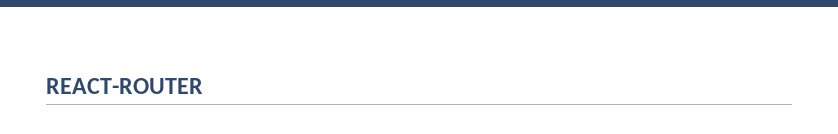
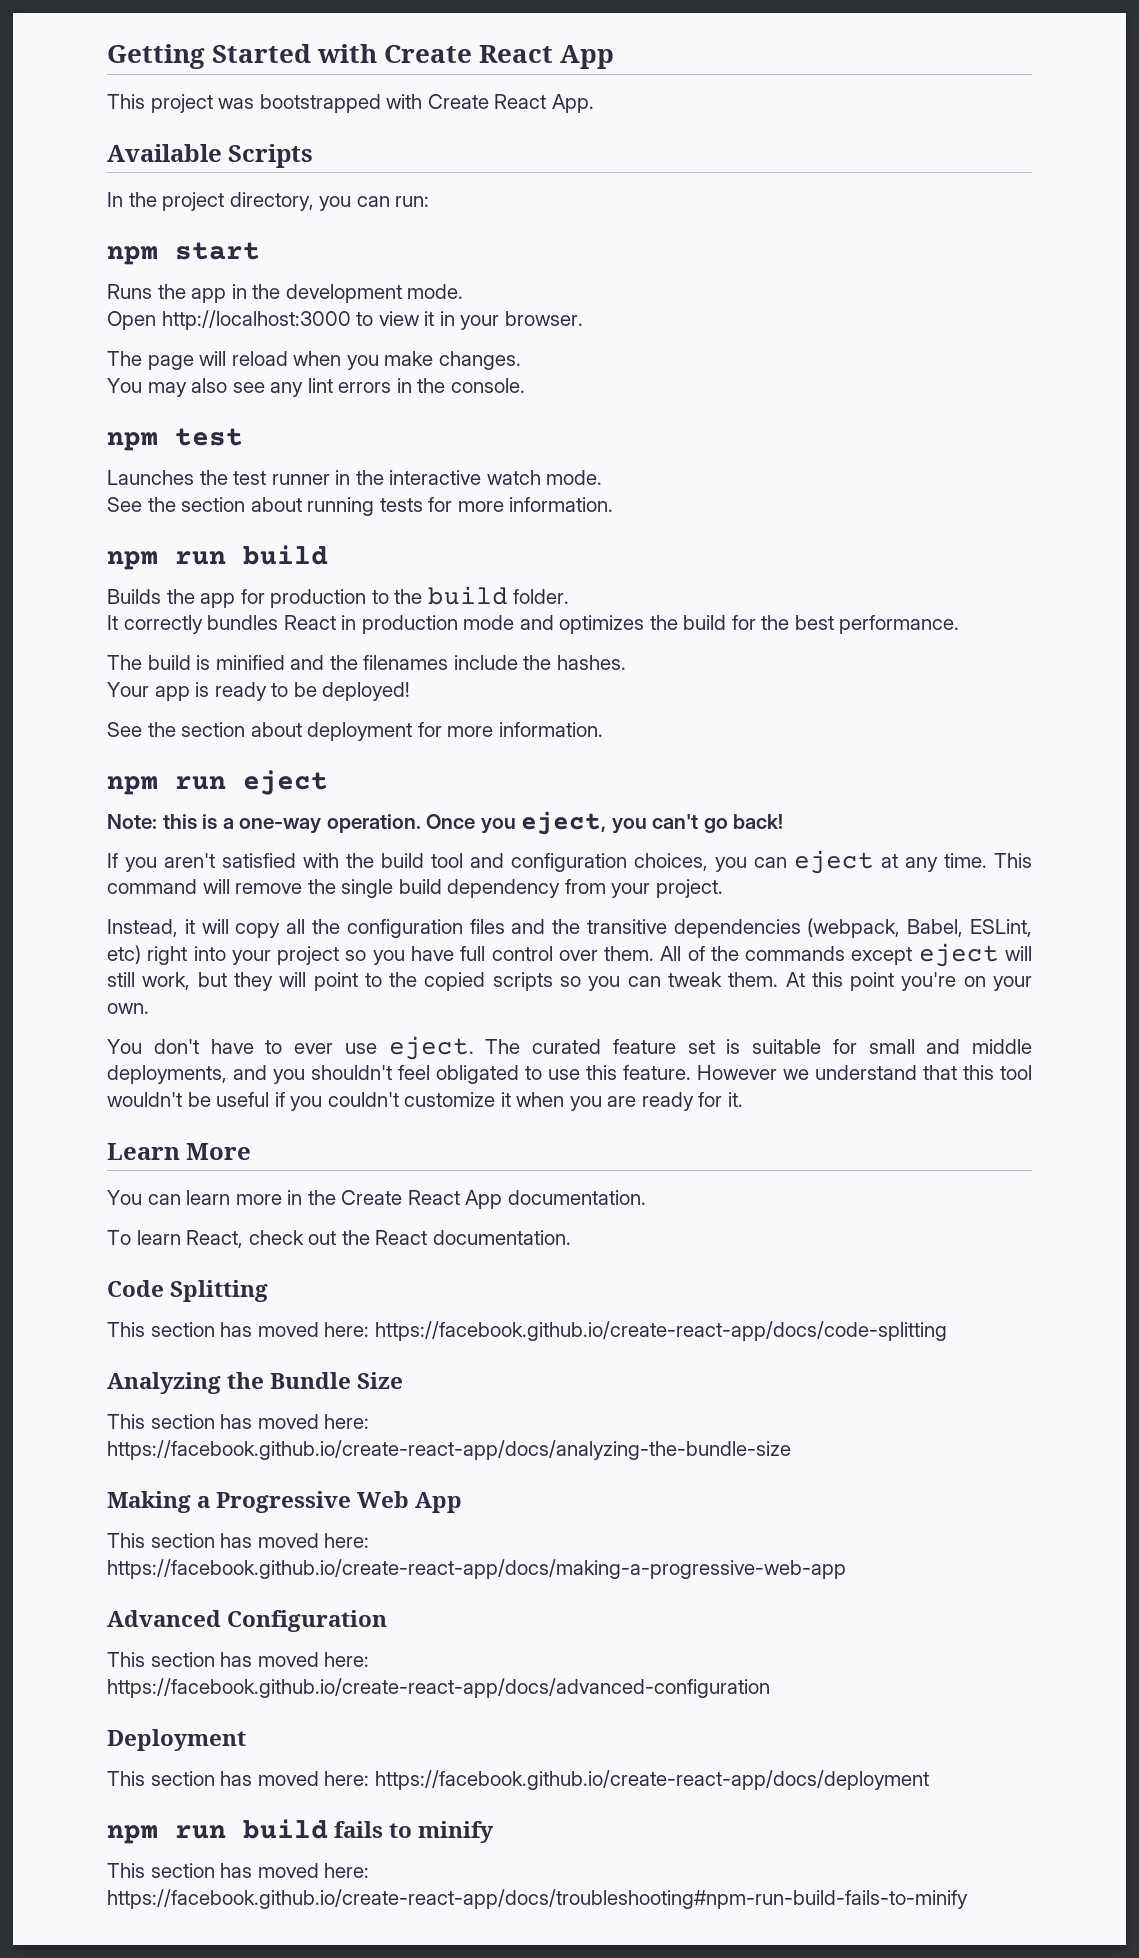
[46,78,203,94] REACT-ROUTER -> [107,44,615,69] [107,94,594,113] [107,144,314,168] [107,192,430,211] [107,242,260,265] [107,284,464,303] [107,310,583,330] [107,351,521,370] [107,378,525,397] [107,428,243,451] [107,470,603,485] [107,497,614,516] [107,545,328,570] [107,586,570,608] [107,615,960,634] [107,655,626,670] [107,682,411,701] [107,722,603,741] [107,770,328,795] [107,811,784,835] [107,850,1032,874] [107,879,723,898] [107,918,1032,938] [107,943,1033,967] [107,972,1032,991] [107,1003,149,1014] [107,1036,1032,1060] [107,1065,1032,1084] [107,1092,743,1111] [107,1143,252,1160] [107,1190,646,1209] [107,1230,571,1248] [107,1280,269,1302] [107,1321,947,1341] [107,1372,404,1394] [107,1414,370,1429] [107,1440,791,1460] [107,1491,463,1513] [107,1533,370,1548] [107,1559,846,1579] [107,1610,388,1632] [107,1652,370,1667] [107,1678,770,1698] [107,1729,246,1751] [107,1770,929,1790] [107,1819,495,1844] [107,1863,370,1878] [107,1889,968,1909] Getting Started with Create React App // This project was bootstrapped with Create React App. // Available Scripts // In the project directory, you can run: // npm start // Runs the app in the development mode. // Open http://localhost:3000 to view it in your browser. // The page will reload when you make changes. // You may also see any lint errors in the console. // npm test // Launches the test runner in the interactive watch mode. // See the section about running tests for more information. // npm run build // Builds the app for production to the build folder. // It correctly bundles React in production mode and optimizes the build for the best performance. // The build is minified and the filenames include the hashes. // Your app is ready to be deployed! // See the section about deployment for more information. // npm run eject // Note: this is a one-way operation. Once you eject, you can't go back! // If you aren't satisfied with the build tool and configuration choices, you can eject at any time. This command will remove the single build dependency from your project. // Instead, it will copy all the configuration files and the transitive dependencies (webpack, Babel, ESLint, etc) right into your project so you have full control over them. All of the commands except eject will still work, but they will point to the copied scripts so you can tweak them. At this point you're on your own. // You don't have to ever use eject. The curated feature set is suitable for small and middle deployments, and you shouldn't feel obligated to use this feature. However we understand that this tool wouldn't be useful if you couldn't customize it when you are ready for it. // Learn More // You can learn more in the Create React App documentation. // To learn React, check out the React documentation. // Code Splitting // This section has moved here: https://facebook.github.io/create-react-app/docs/code-splitting // Analyzing the Bundle Size // This section has moved here: https://facebook.github.io/create-react-app/docs/analyzing-the-bundle-size // Making a Progressive Web App // This section has moved here: https://facebook.github.io/create-react-app/docs/making-a-progressive-web-app // Advanced Configuration // This section has moved here: https://facebook.github.io/create-react-app/docs/advanced-configuration // Deployment // This section has moved here: https://facebook.github.io/create-react-app/docs/deployment // npm run build fails to minify // This section has moved here: https://facebook.github.io/create-react-app/docs/troubleshooting#npm-run-build-fails-to-minify

